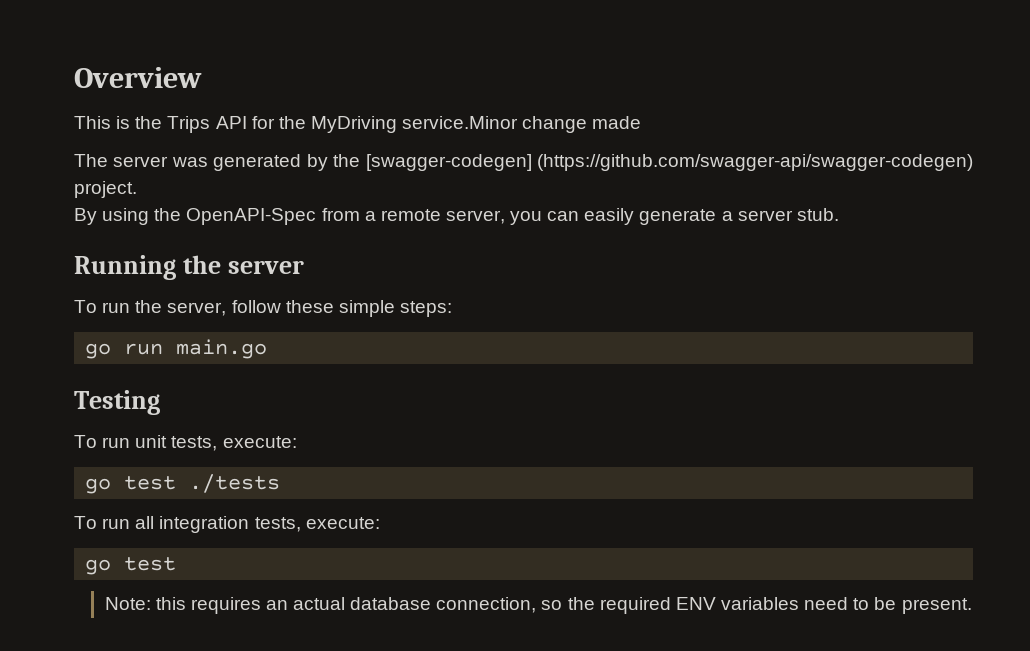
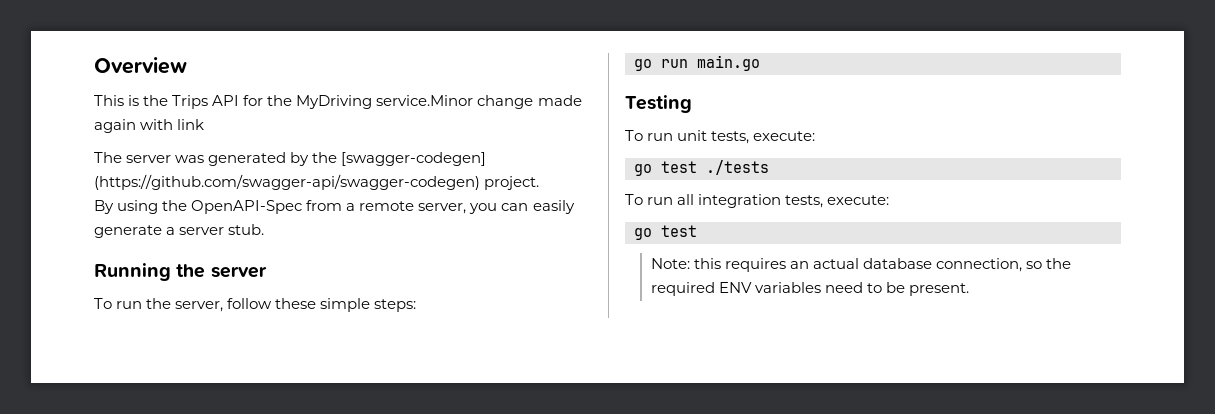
(642, 122) none -> [94,119,205,133] again with link

